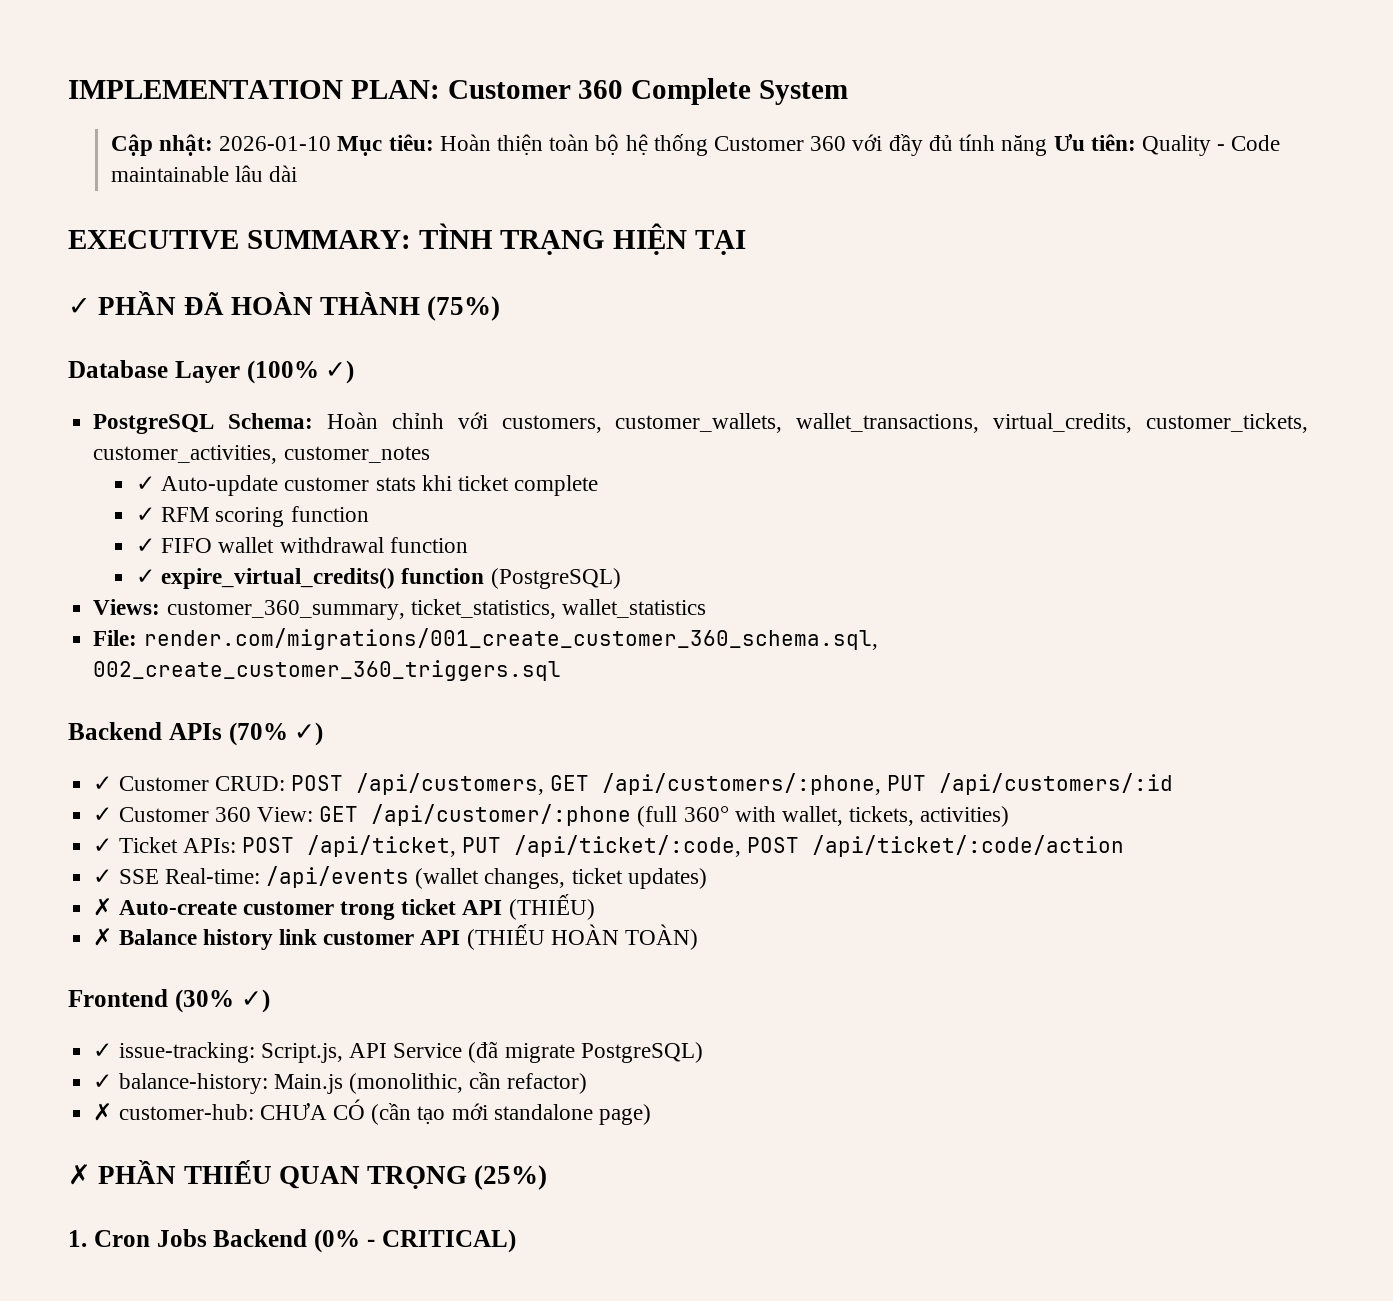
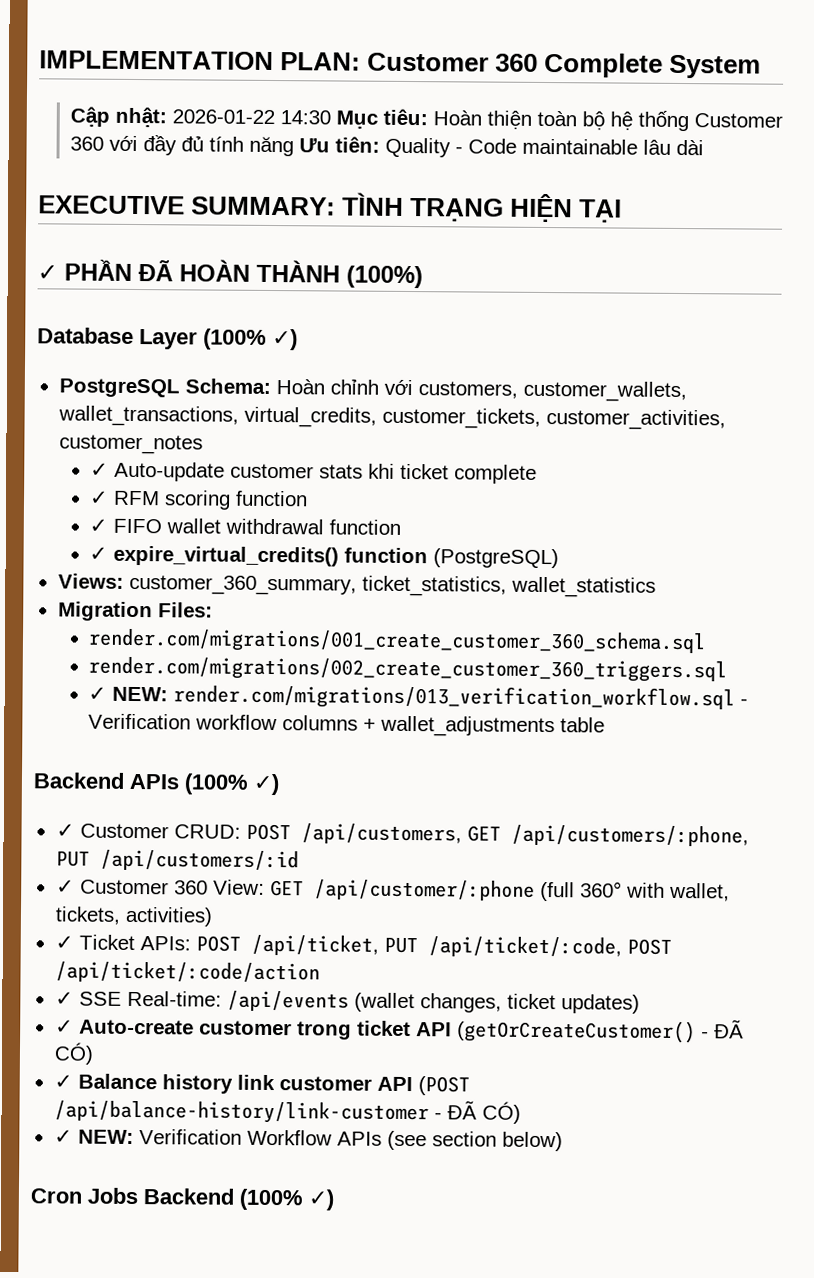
[219,136,332,151] 2026-01-10 -> [171,109,331,125] 2026-01-22 14:30
[427,296,501,321] (75%) -> [346,265,423,289] (100%)
[93,628,878,650] [93,660,562,681] File: render.com/migrations/001_create_customer_360_schema.sql, 002_create_customer_360_triggers.sql -> [57,601,213,622] [88,628,707,655] [88,656,728,683] [88,684,749,711] [88,713,606,738] Migration Files: // render.com/migrations/001_create_customer_360_schema.sql // render.com/migrations/002_create_customer_360_triggers.sql // ✓ NEW: render.com/migrations/013_verification_workflow.sql - Verification workflow columns + wallet_adjustments table
[228,722,288,746] (70% -> [184,773,249,795] (100%
[93,898,113,916] ✗ -> [54,1019,74,1034] ✓
[508,894,595,920] [93,928,113,946] (THIẾU) // ✗ -> [456,1019,744,1044] [53,1042,94,1065] [53,1074,73,1089] (getOrCreateCustomer() - ĐÃ CÓ) // ✓
[466,924,698,950] [68,989,270,1013] [93,1041,703,1063] [93,1072,588,1094] [93,1099,651,1125] [68,1160,548,1190] [68,1229,516,1253] (THIẾU HOÀN TOÀN) // Frontend (30% ✓) // ✓ issue-tracking: Script.js, API Service (đã migrate PostgreSQL) // ✓ balance-history: Main.js (monolithic, cần refactor) // ✗ customer-hub: CHƯA CÓ (cần tạo mới standalone page) // ✗ PHẦN THIẾU QUAN TRỌNG (25%) // 1. Cron Jobs Backend (0% - CRITICAL) -> [417,1076,470,1096] [53,1100,521,1125] [53,1129,563,1152] [30,1187,334,1211] (POST /api/balance-history/link-customer - ĐÃ CÓ) // ✓ NEW: Verification Workflow APIs (see section below) // Cron Jobs Backend (100% ✓)

